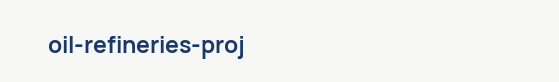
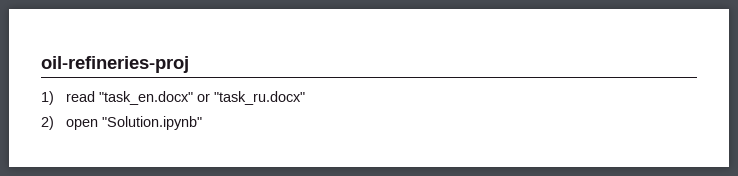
(245, 47) none -> [41,91,306,105] [41,116,203,130] // 1) read "task_en.docx" or "task_ru.docx" // 2) open "Solution.ipynb"

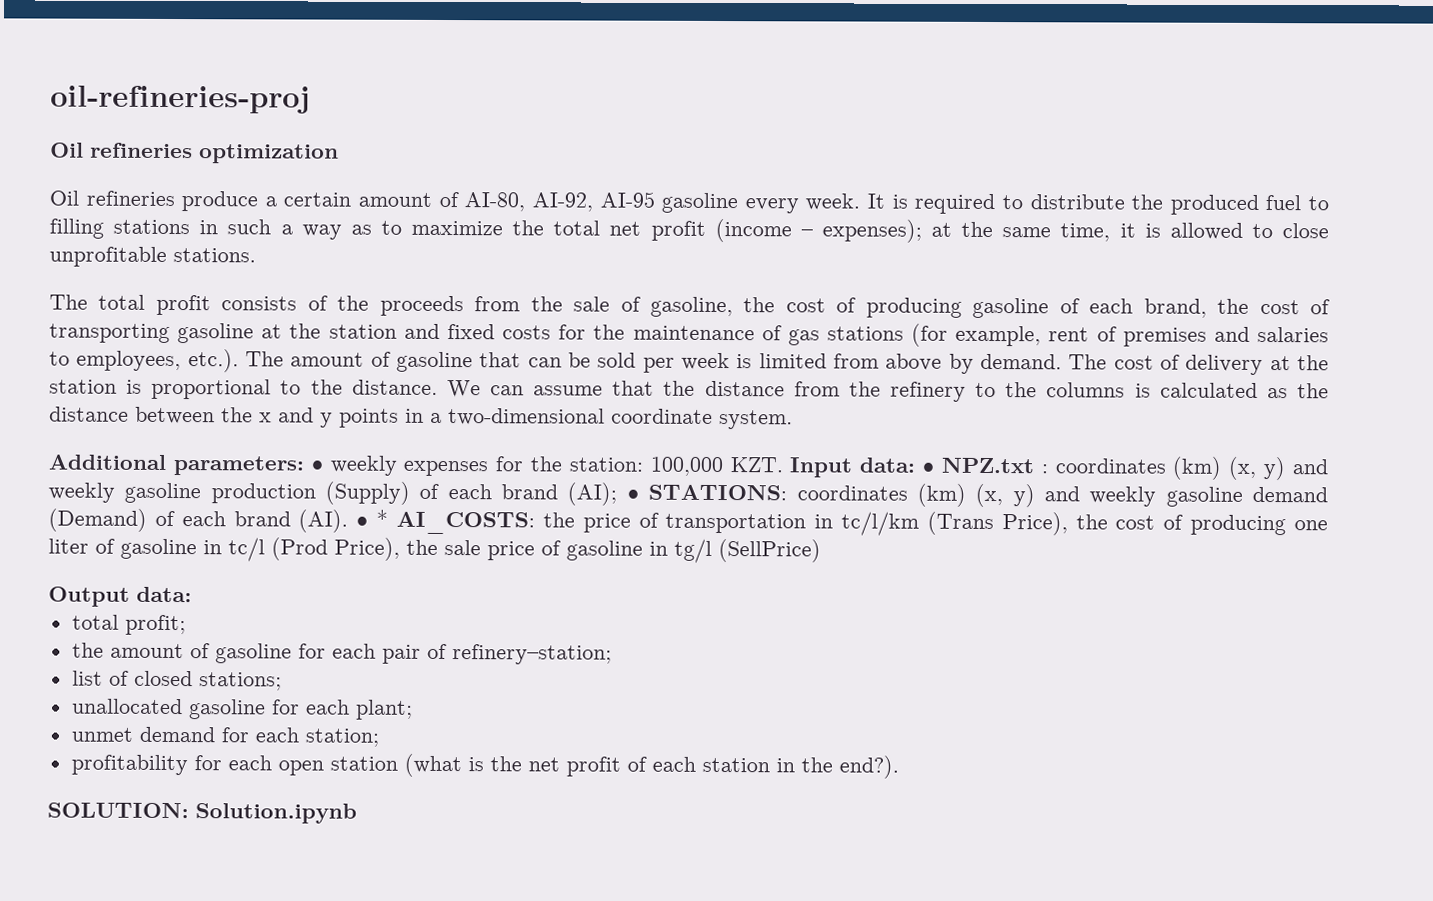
[41,91,306,105] [41,116,203,130] 1) read "task_en.docx" or "task_ru.docx" // 2) open "Solution.ipynb" -> [50,142,339,164] [49,190,1329,215] [49,218,1329,243] [49,246,256,267] [49,294,1331,319] [49,323,1329,347] [49,349,1329,376] [49,378,1329,402] [49,406,793,430] [48,454,1329,481] [48,481,1328,508] [48,508,1328,536] [48,537,821,563] [48,586,192,607] [71,614,186,636] [71,642,612,665] [71,670,282,691] [71,698,413,720] [70,726,379,747] [70,753,899,779] [47,802,357,824] Oil refineries optimization // Oil refineries produce a certain amount of AI-80, AI-92, AI-95 gasoline every week. It is required to distribute the produced fuel to filling stations in such a way as to maximize the total net profit (income – expenses); at the same time, it is allowed to close unprofitable stations. // The total profit consists of the proceeds from the sale of gasoline, the cost of producing gasoline of each brand, the cost of transporting gasoline at the station and fixed costs for the maintenance of gas stations (for example, rent of premises and salaries to employees, etc.). The amount of gasoline that can be sold per week is limited from above by demand. The cost of delivery at the station is proportional to the distance. We can assume that the distance from the refinery to the columns is calculated as the distance between the x and y points in a two-dimensional coordinate system. // Additional parameters: • weekly expenses for the station: 100,000 KZT. Input data: • NPZ.txt : coordinates (km) (x, y) and weekly gasoline production (Supply) of each brand (AI); • STATIONS: coordinates (km) (x, y) and weekly gasoline demand (Demand) of each brand (AI). • * AI_COSTS: the price of transportation in tc/l/km (Trans Price), the cost of producing one liter of gasoline in tc/l (Prod Price), the sale price of gasoline in tg/l (SellPrice) // Output data: // total profit; // the amount of gasoline for each pair of refinery–station; // list of closed stations; // unallocated gasoline for each plant; // unmet demand for each station; // profitability for each open station (what is the net profit of each station in the end?). // SOLUTION: Solution.ipynb

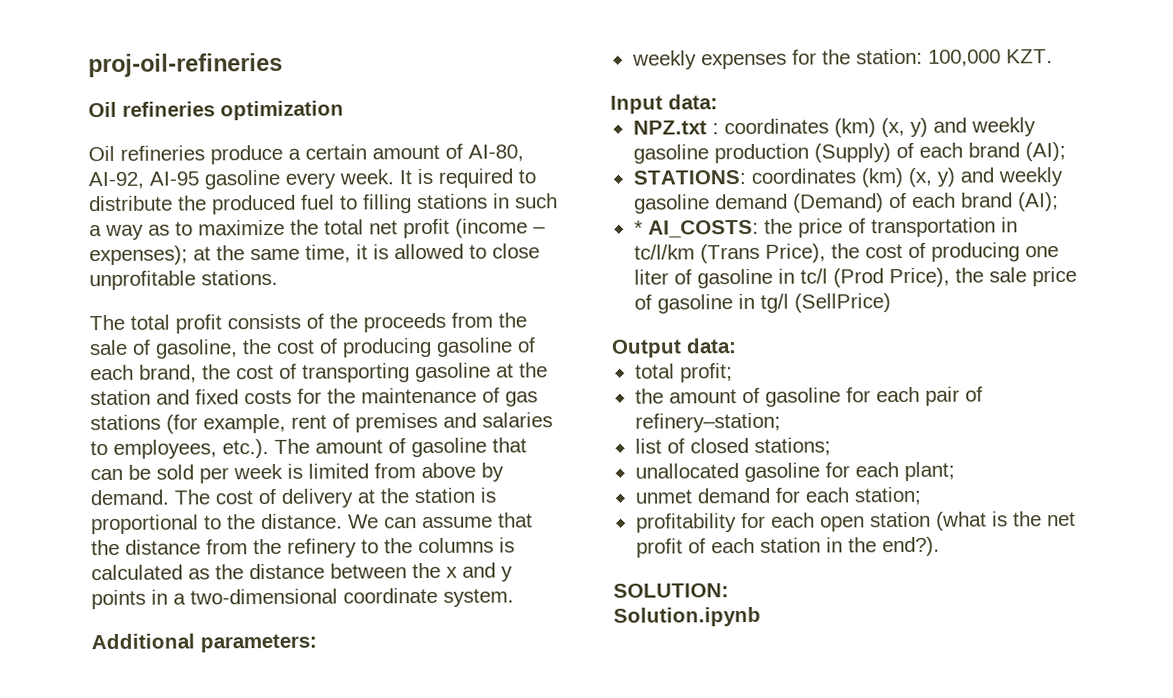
[50,85,311,114] oil-refineries-proj -> [88,52,283,78] proj-oil-refineries
[310,460,323,471] • -> (317, 643) //
(783, 465) none -> (1053, 56) //
[922,462,935,473] • -> (718, 102) //
[626,489,639,500] • -> (1066, 151) //
[298,509,369,533] (AI). • -> [1017,192,1059,212] (AI); //
(189, 810) none -> (729, 590) //

